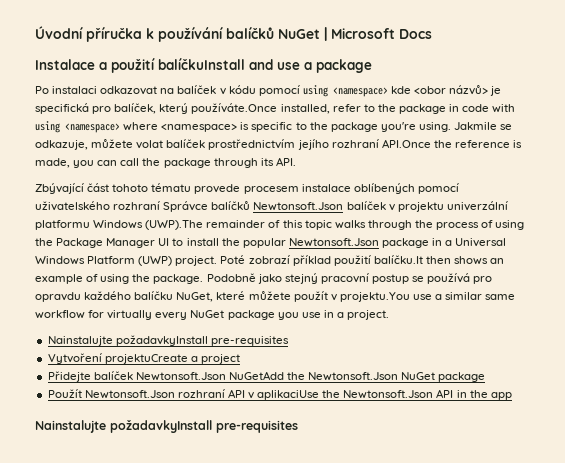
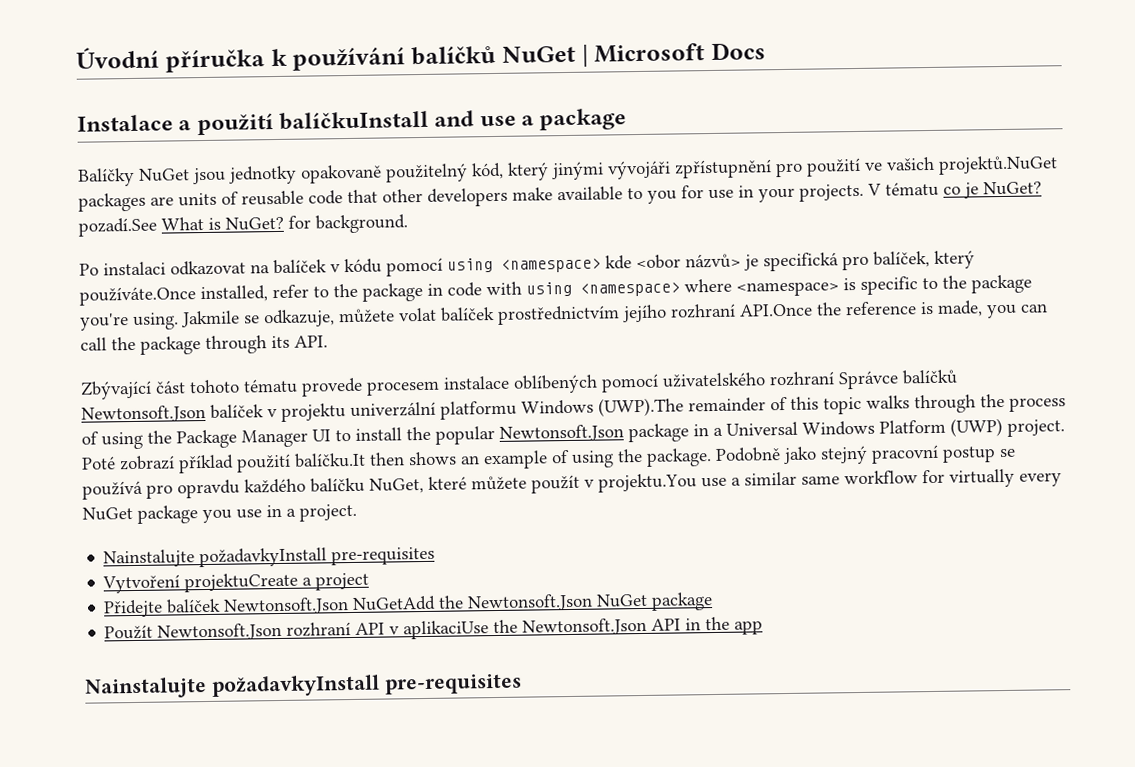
(372, 66) none -> [77,155,1058,187] [78,181,1042,212] [78,214,408,237] // Balíčky NuGet jsou jednotky opakovaně použitelný kód, který jinými vývojáři zpřístupnění pro použití ve vašich projektů.NuGet packages are units of reusable code that other developers make available to you for use in your projects. V tématu co je NuGet? pozadí.See What is NuGet? for background.

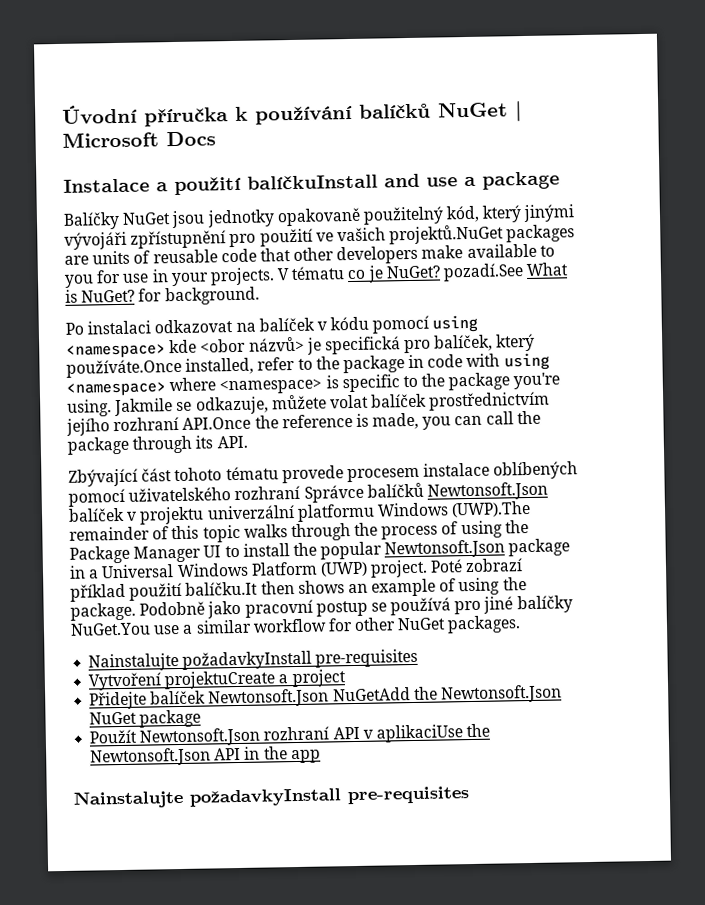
[820,445,868,465] stejný -> (242, 609) none
[177,473,697,499] opravdu každého balíčku NuGet, které můžete použít v projektu.You -> [483,595,573,614] [70,622,151,636] jiné balíčky NuGet.You
[801,475,840,485] same -> (252, 626) none
[949,468,1062,488] [82,503,357,524] virtually every NuGet package you use in a project. -> [354,615,522,634] other NuGet packages.

